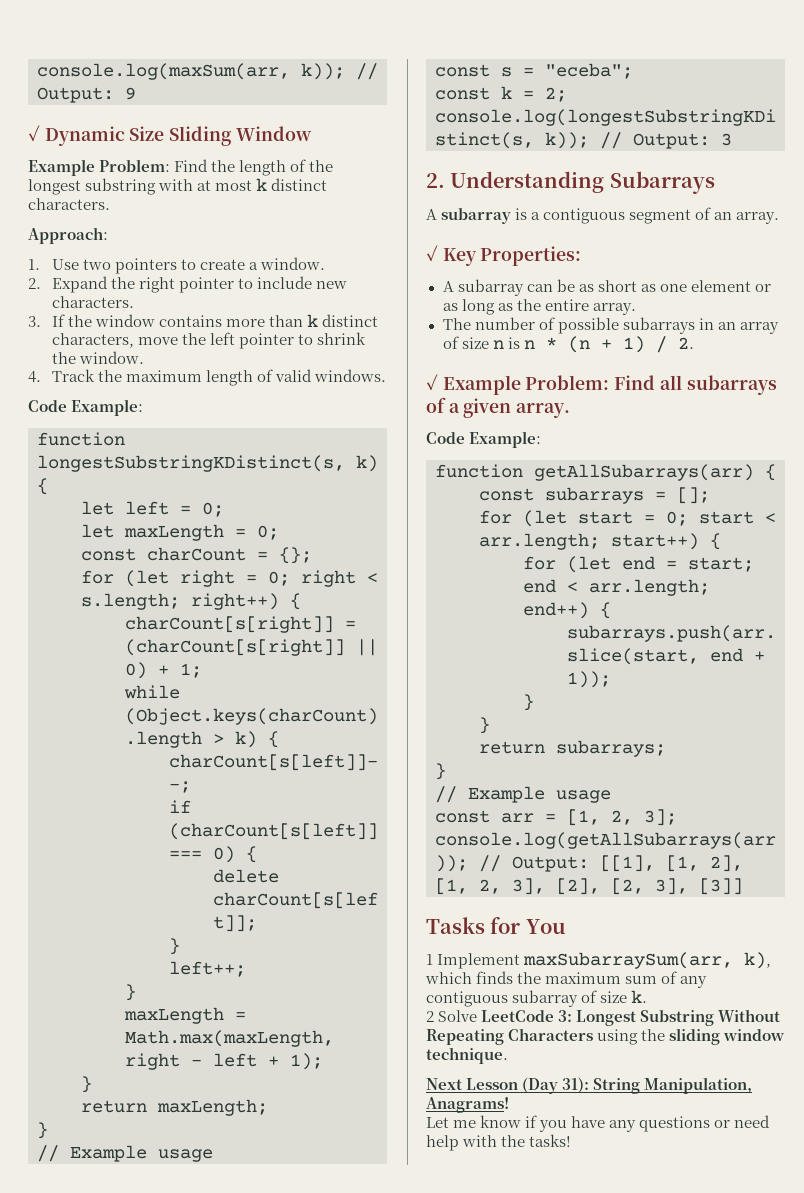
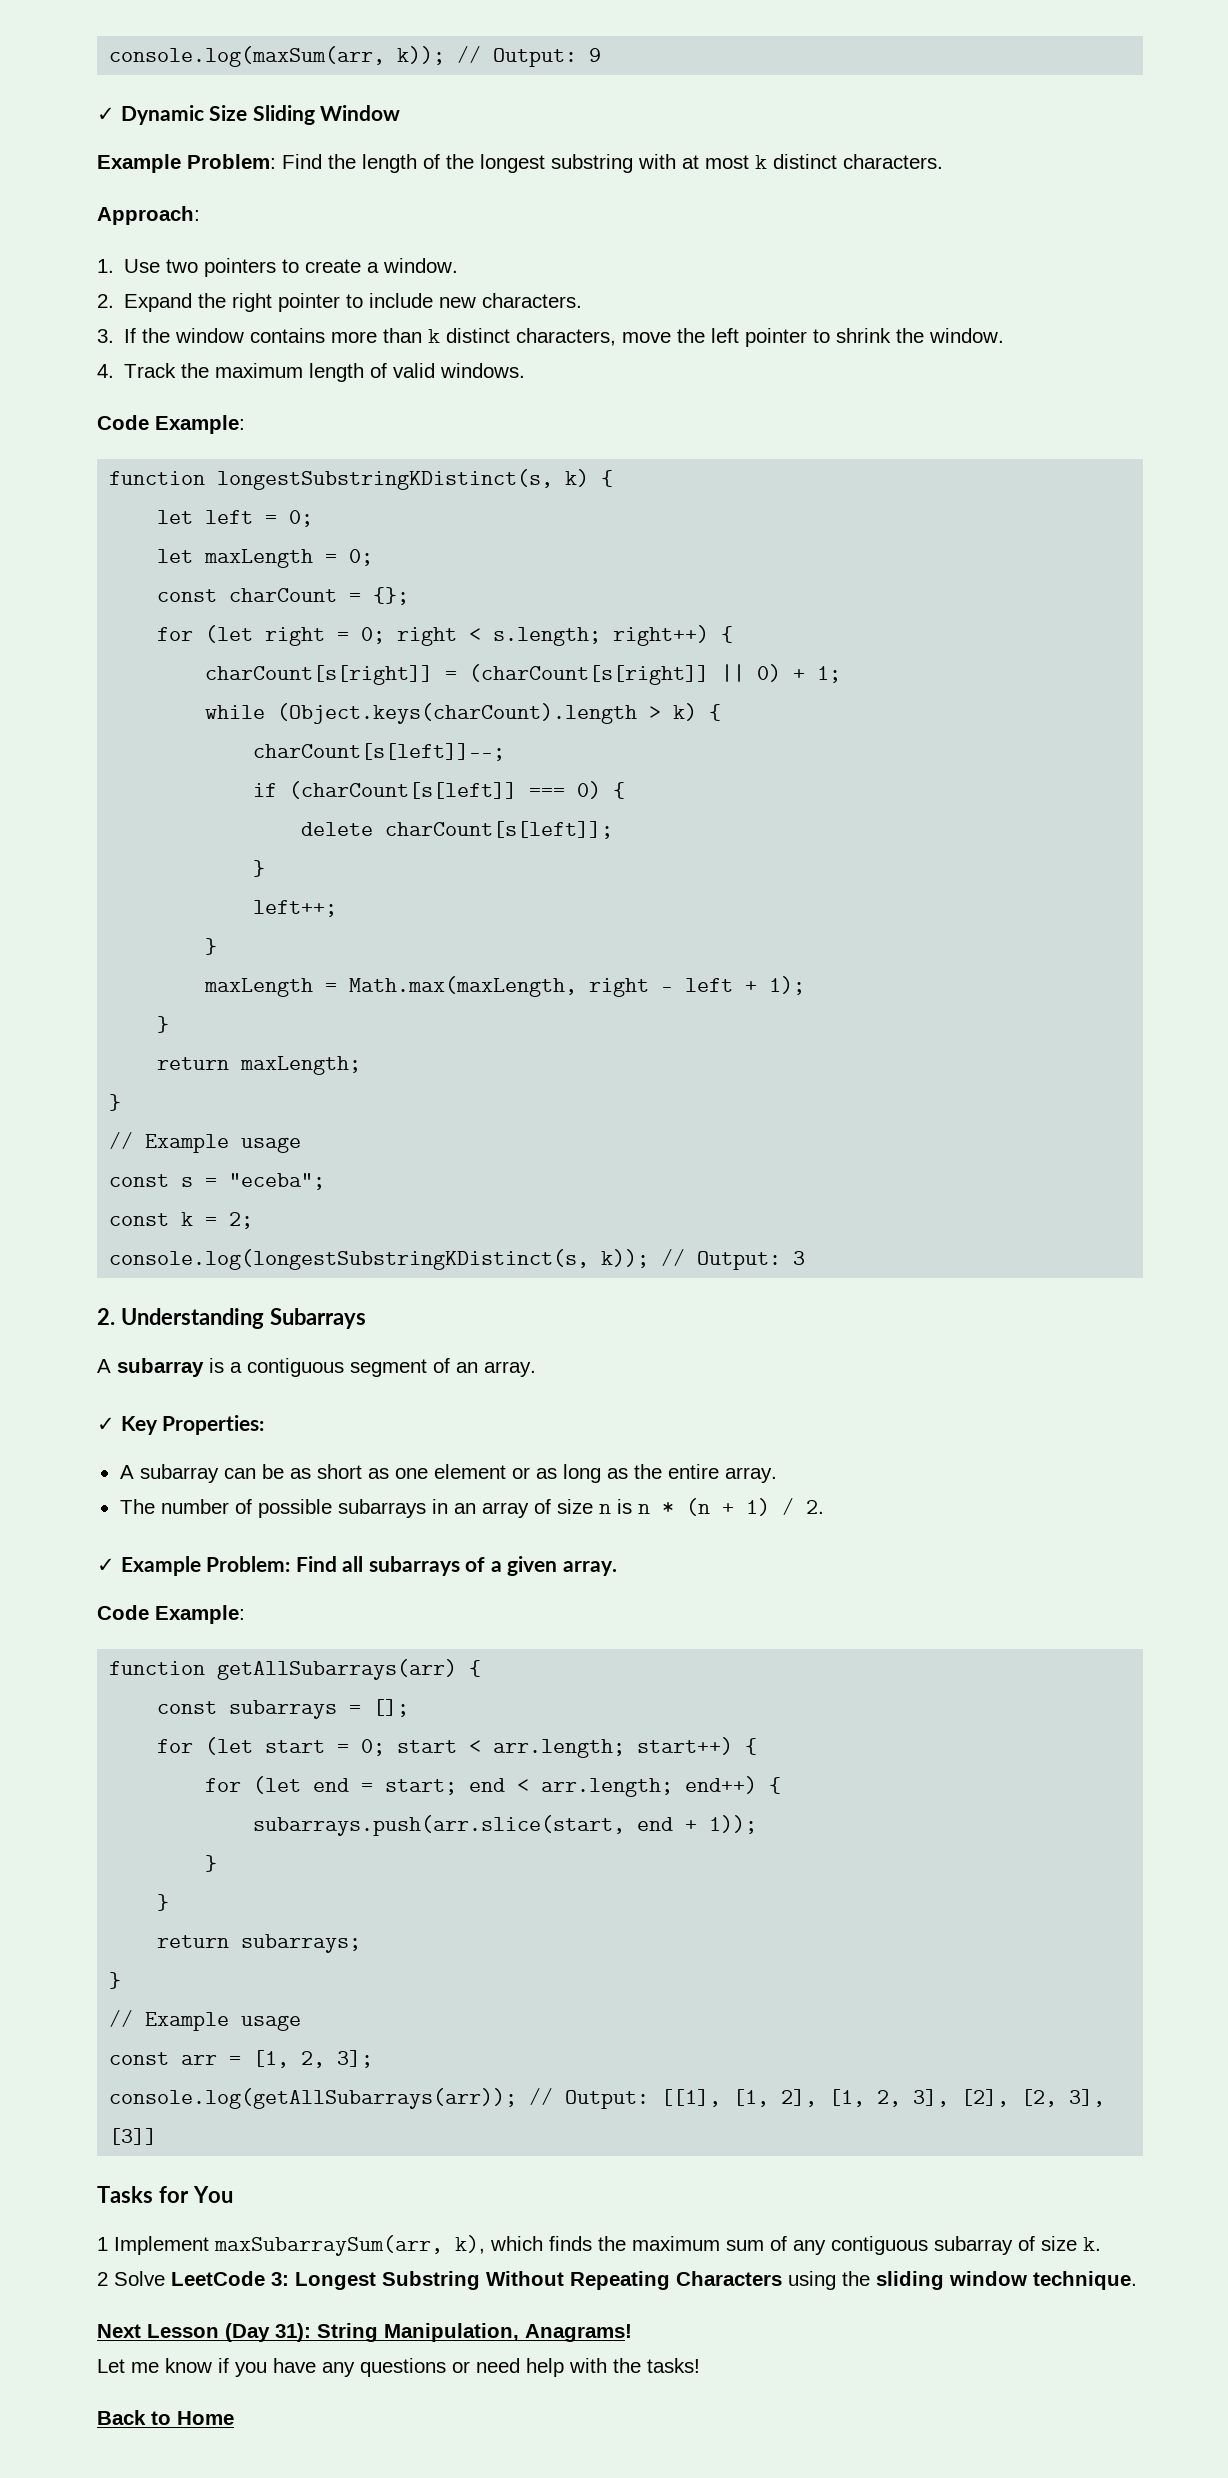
(572, 1140) none -> [97,2410,234,2425] // Back to Home

